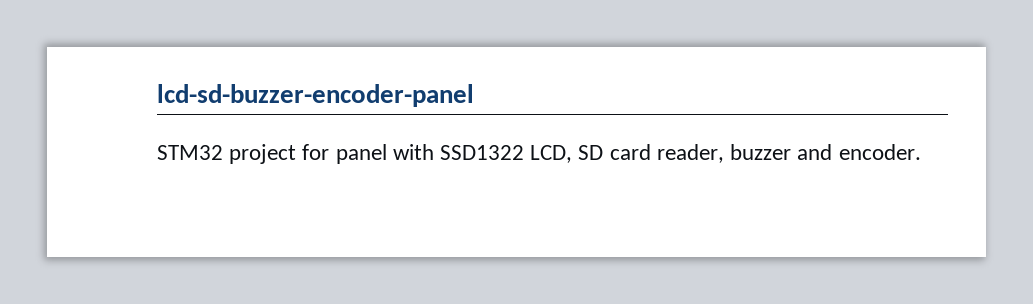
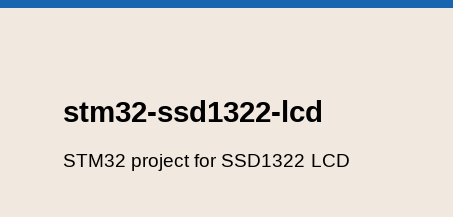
[157,84,474,107] lcd-sd-buzzer-encoder-panel -> [63,100,323,122] stm32-ssd1322-lcd
[335,144,921,164] panel with SSD1322 LCD, SD card reader, buzzer and encoder. -> [221,154,350,167] SSD1322 LCD

